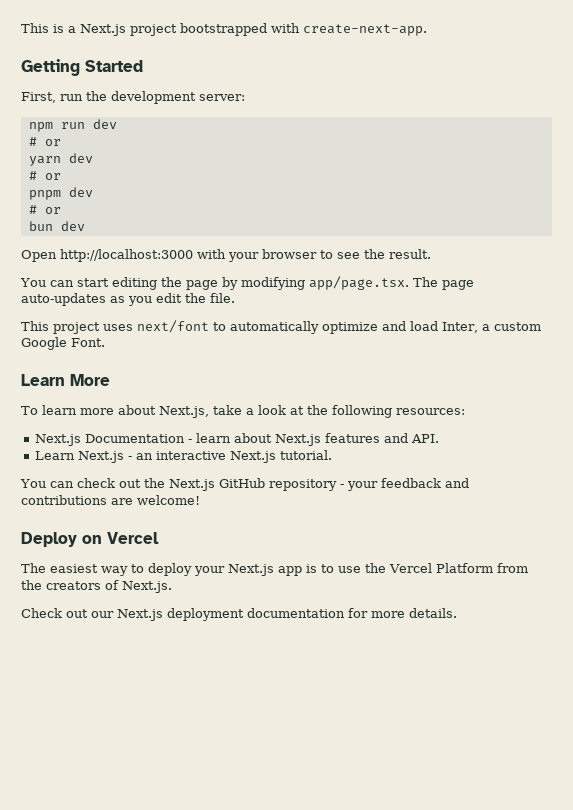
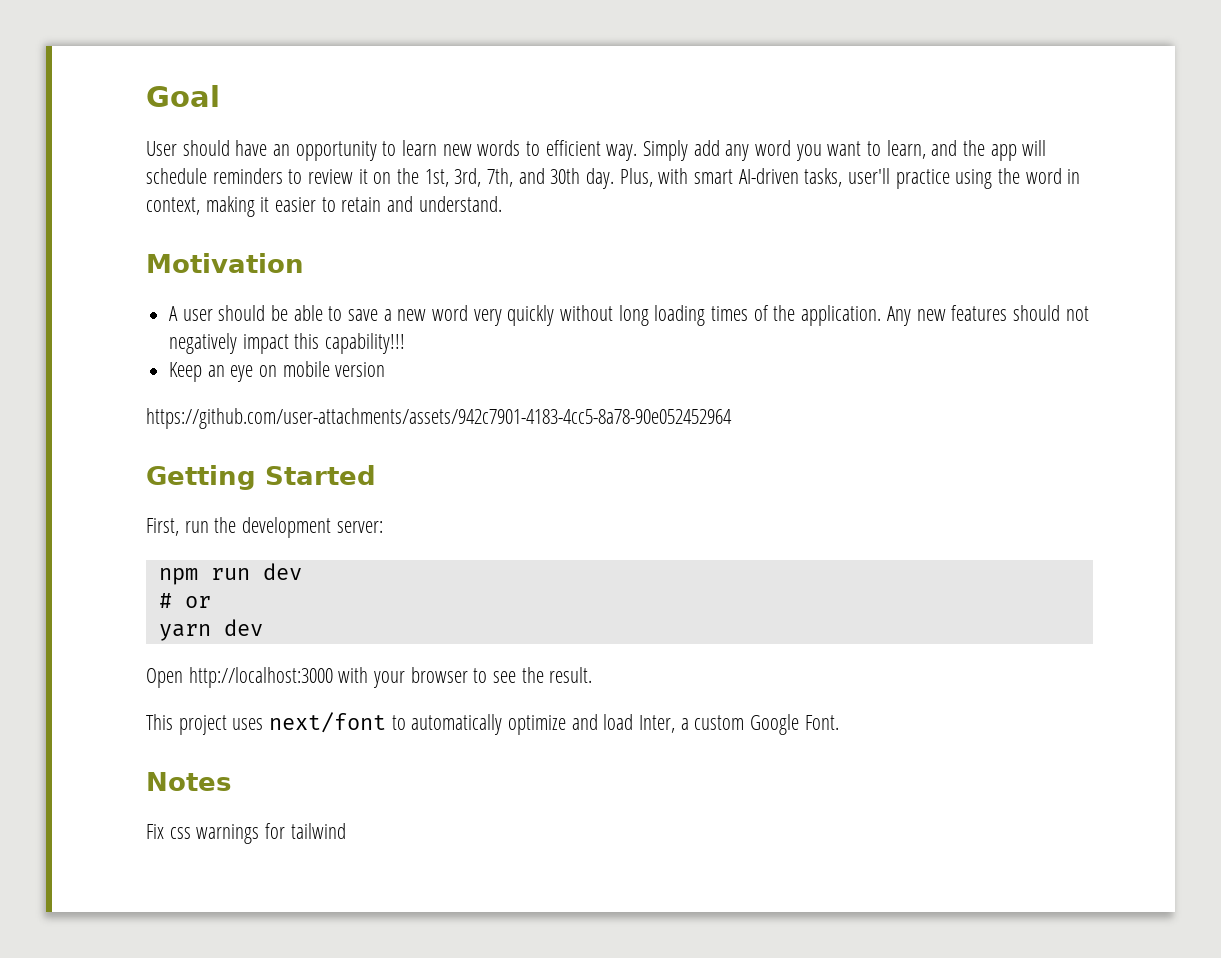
[21,23,427,36] This is a Next.js project bootstrapped with create-next-app. -> [146,85,220,107] [146,140,1047,161] [146,168,1081,189] [146,196,502,217] [146,253,304,273] [169,305,1089,326] [169,333,406,354] [169,361,386,382] [146,408,732,429] Goal // User should have an opportunity to learn new words to efficient way. Simply add any word you want to learn, and the app will schedule reminders to review it on the 1st, 3rd, 7th, and 30th day. Plus, with smart AI-driven tasks, user'll practice using the word in context, making it easier to retain and understand. // Motivation // A user should be able to save a new word very quickly without long loading times of the application. Any new features should not negatively impact this capability!!! // Keep an eye on mobile version // https://github.com/user-attachments/assets/942c7901-4183-4cc5-8a78-90e052452964
[28,171,61,180] [28,187,93,200] [28,205,61,214] [28,221,85,231] // # or // pnpm dev // # or // bun dev -> (263, 627) none
[20,276,474,290] [21,293,235,306] // You can start editing the page by modifying app/page.tsx. The page auto-updates as you edit the file. -> (593, 675) none
[21,374,110,386] [21,405,465,418] [34,433,439,446] [34,450,332,463] [20,478,469,491] [21,495,200,505] [21,532,159,547] [21,563,528,576] [21,580,172,593] [21,608,457,621] Learn More // To learn more about Next.js, take a look at the following resources: // Next.js Documentation - learn about Next.js features and API. // Learn Next.js - an interactive Next.js tutorial. // You can check out the Next.js GitHub repository - your feedback and contributions are welcome! // Deploy on Vercel // The easiest way to deploy your Next.js app is to use the Vercel Platform from the creators of Next.js. // Check out our Next.js deployment documentation for more details. -> [146,772,231,791] [146,823,346,844] Notes // Fix css warnings for tailwind

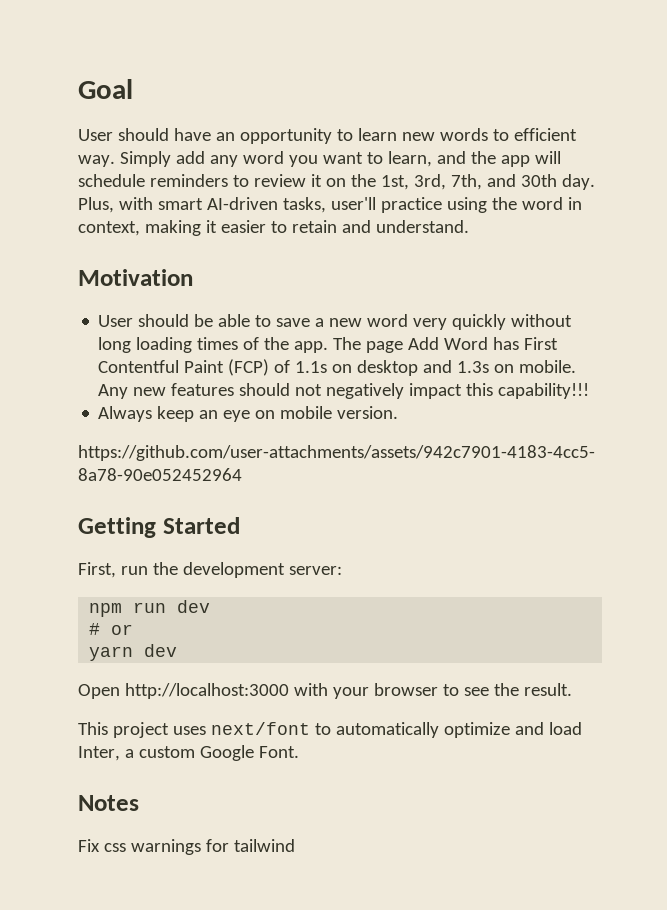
[169,306,213,321] A user -> [98,315,134,327] User
[801,305,882,326] application. -> [294,337,559,353] [98,359,577,376] app. The page Add Word has First Contentful Paint (FCP) of 1.1s on desktop and 1.3s on mobile.
[169,362,203,382] Keep -> [98,406,195,422] Always keep
[335,362,386,377] version -> [337,406,399,419] version.

